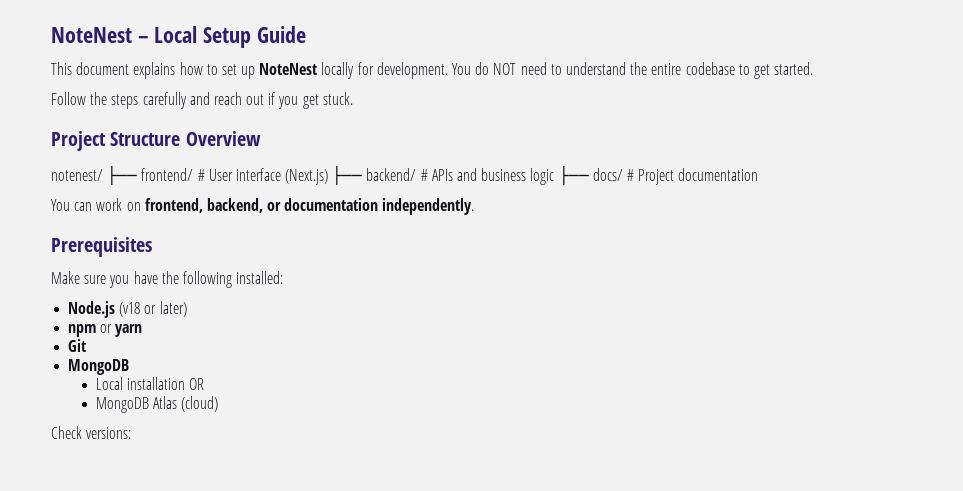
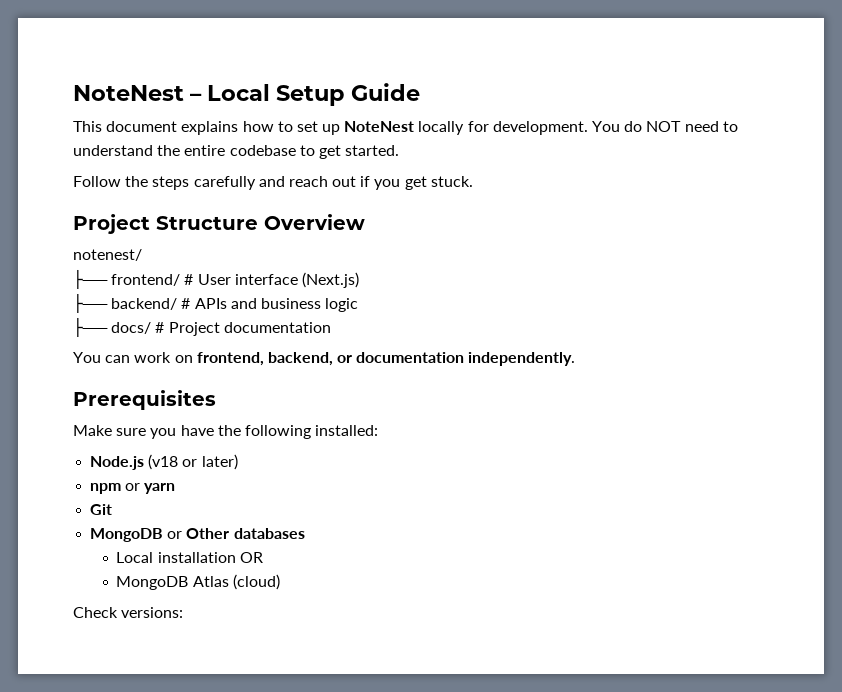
(103, 175) none -> (142, 255) //
(329, 177) none -> (359, 280) //
(555, 176) none -> (359, 305) //
(130, 367) none -> [167,528,305,539] or Other databases

